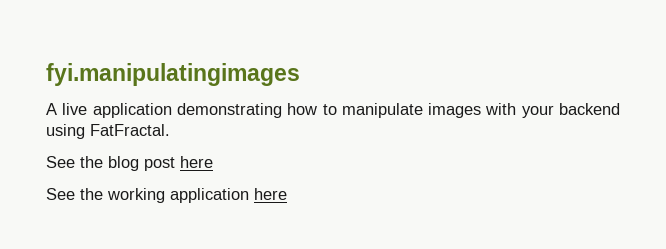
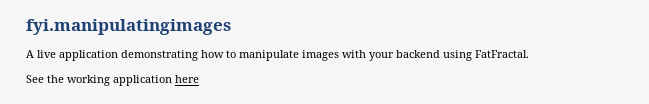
[46,156,213,171] // See the blog post here -> (529, 54) none

